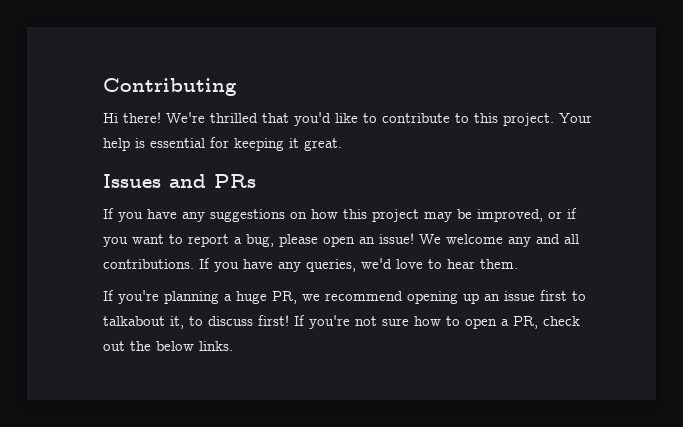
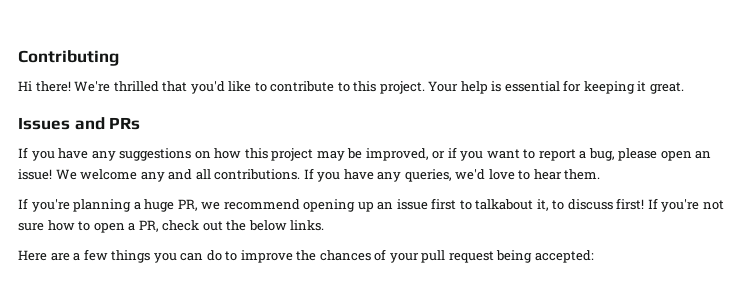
(233, 346) none -> [18,249,594,263] // Here are a few things you can do to improve the chances of your pull request being accepted:

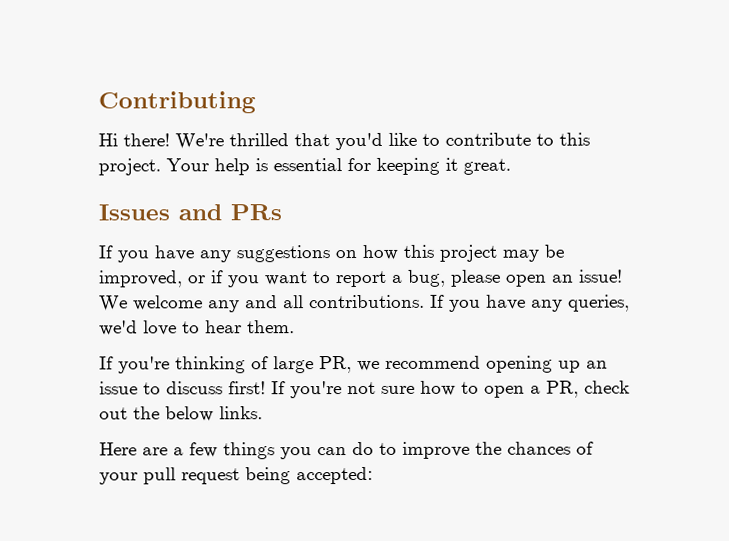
[73,199,175,212] planning a huge -> [175,356,314,374] thinking of large
[431,198,549,211] first to talkabout it, -> (138, 388) none

